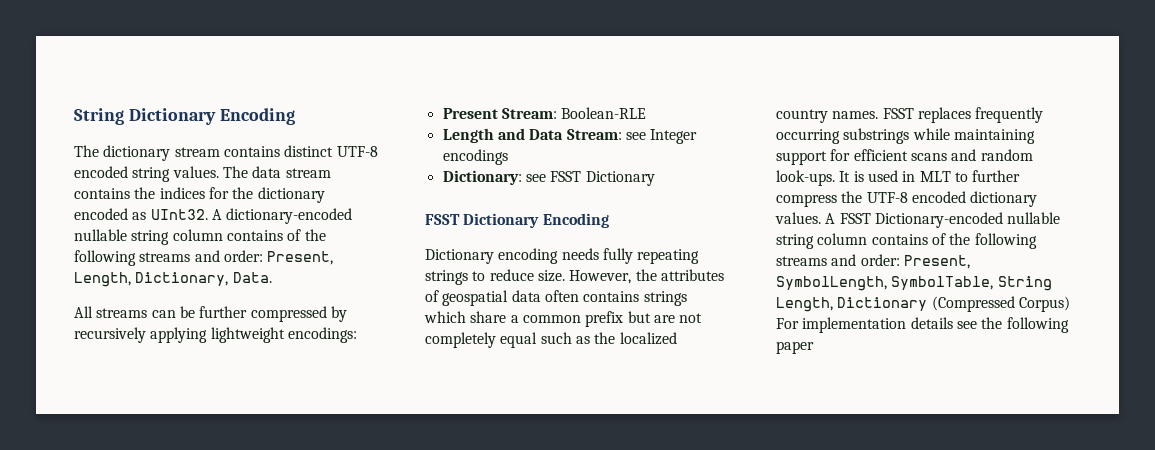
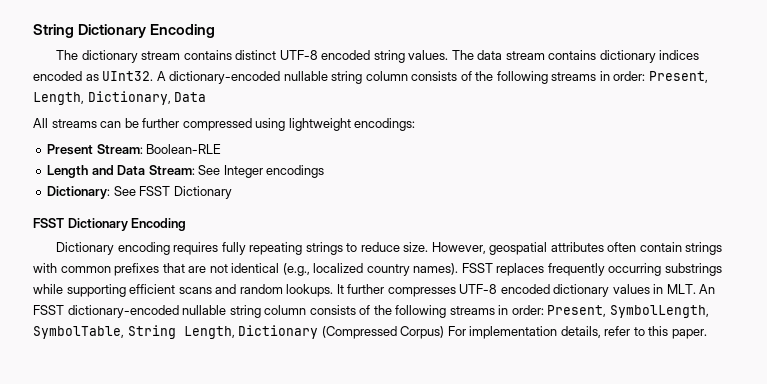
[134,187,325,203] the indices for the dictionary -> [599,50,700,63] dictionary indices
[226,229,326,241] [74,250,220,266] contains of the following streams and -> [411,71,610,84] consists of the following streams in
[232,272,272,283] Data. -> [174,92,207,102] Data
[330,306,347,322] [74,327,208,343] by recursively applying -> [255,118,286,131] using
[625,132,646,140] see -> [198,165,221,175] See
[525,174,546,182] see -> [113,186,136,196] See
[561,248,599,260] needs -> [173,242,219,255] requires
[635,269,724,281] [425,290,687,306] [424,311,703,327] [425,332,616,348] the attributes of geospatial data often contains strings which share a common prefix but are not completely equal such as the -> [489,242,723,255] [33,263,310,276] geospatial attributes often contain strings with common prefixes that are not identical (e.g.,
[832,111,879,119] names. -> [413,263,459,275] names).
[953,129,1035,144] [776,149,851,165] maintaining support for -> [66,284,126,297] supporting
[776,170,1021,186] [776,191,1038,207] [775,212,1061,228] [776,233,1037,249] [776,254,857,266] look-ups. It is used in MLT to further compress the UTF-8 encoded dictionary values. A FSST Dictionary-encoded nullable string column contains of the following streams and -> [286,284,716,297] [33,305,509,318] lookups. It further compresses UTF-8 encoded dictionary values in MLT. An FSST dictionary-encoded nullable string column consists of the following streams in
[910,317,1069,333] [776,341,814,354] details see the following paper -> [560,326,707,339] details, refer to this paper.

